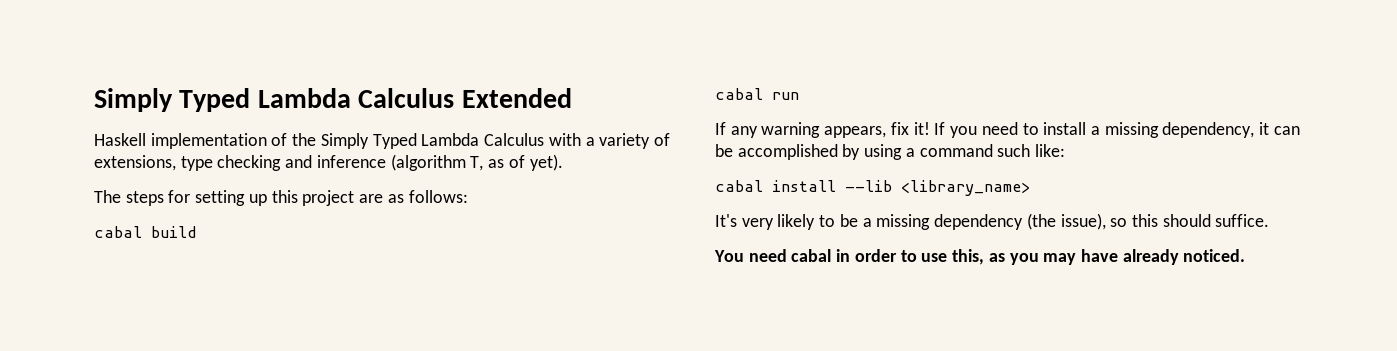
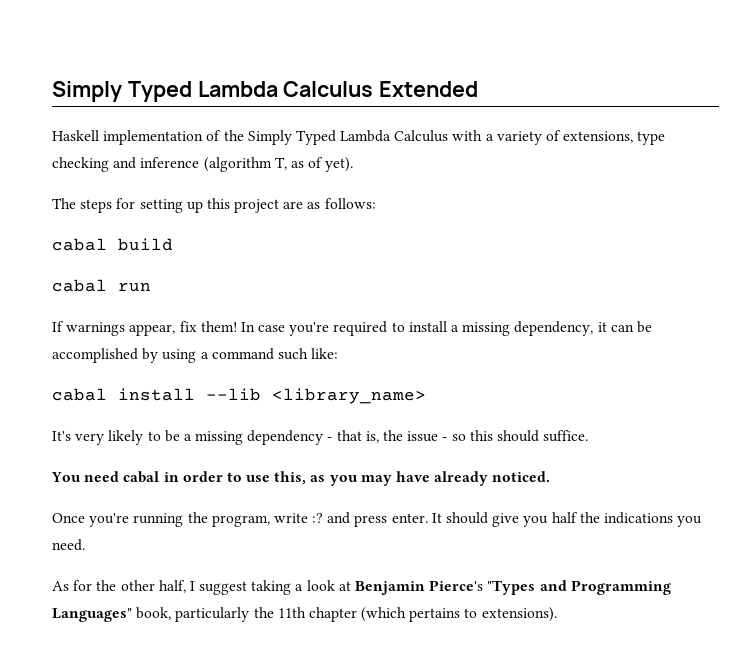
[730,122,1018,138] any warning appears, fix it! If you need -> [66,321,388,336] warnings appear, fix them! In case you're required
[1026,213,1106,230] (the issue), -> [327,430,448,443] - that is, the issue -
(1246, 255) none -> [52,512,703,527] [52,539,85,551] [52,580,671,595] [52,607,557,622] // Once you're running the program, write :? and press enter. It should give you half the indications you need. // As for the other half, I suggest taking a look at Benjamin Pierce's "Types and Programming Languages" book, particularly the 11th chapter (which pertains to extensions).

